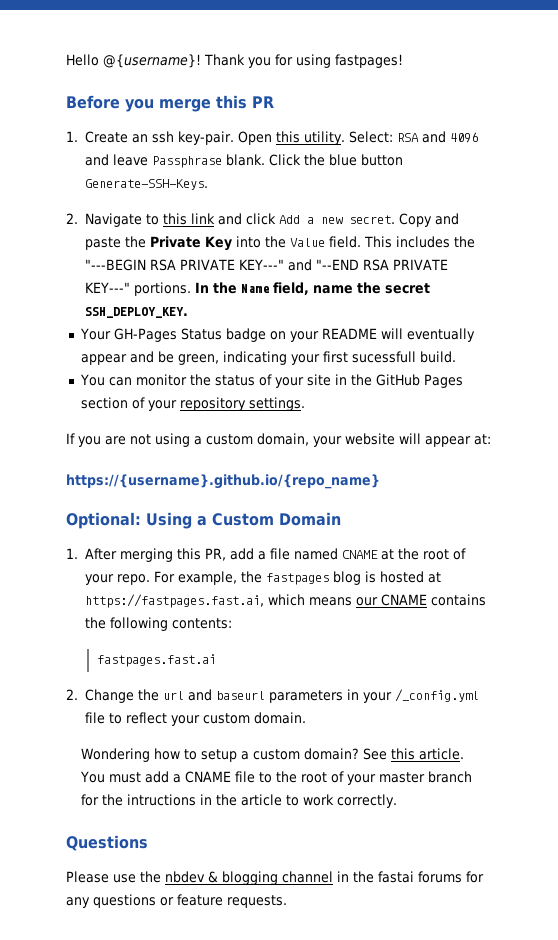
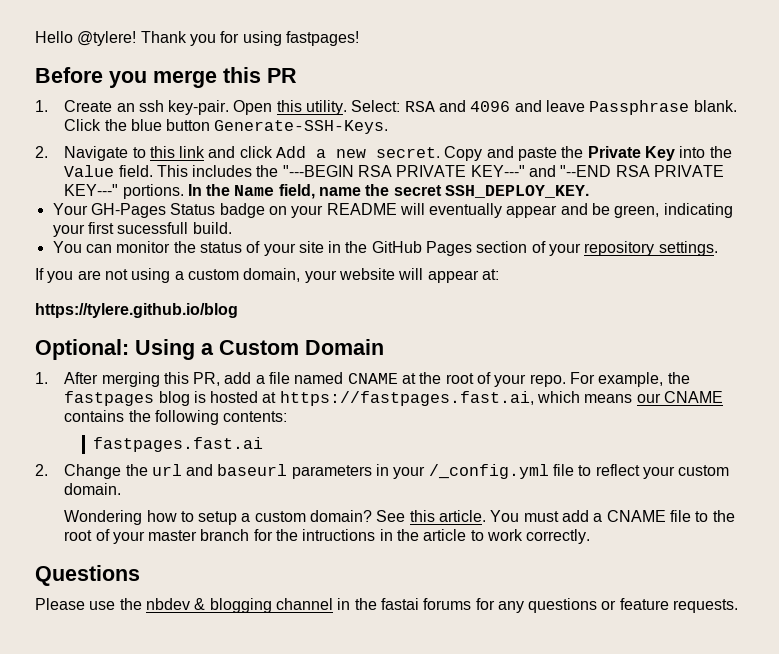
[103,54,201,68] @{username}! -> [77,31,137,46] @tylere!
[66,474,380,489] https://{username}.github.io/{repo_name} -> [35,303,238,318] https://tylere.github.io/blog

